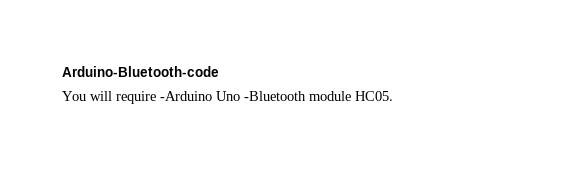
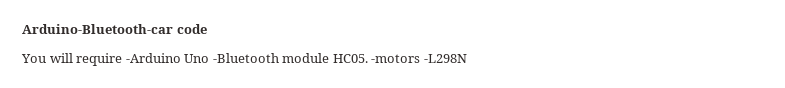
[62,66,219,77] Arduino-Bluetooth-code -> [22,24,207,34] Arduino-Bluetooth-car code
(393, 96) none -> [371,54,467,63] -motors -L298N

